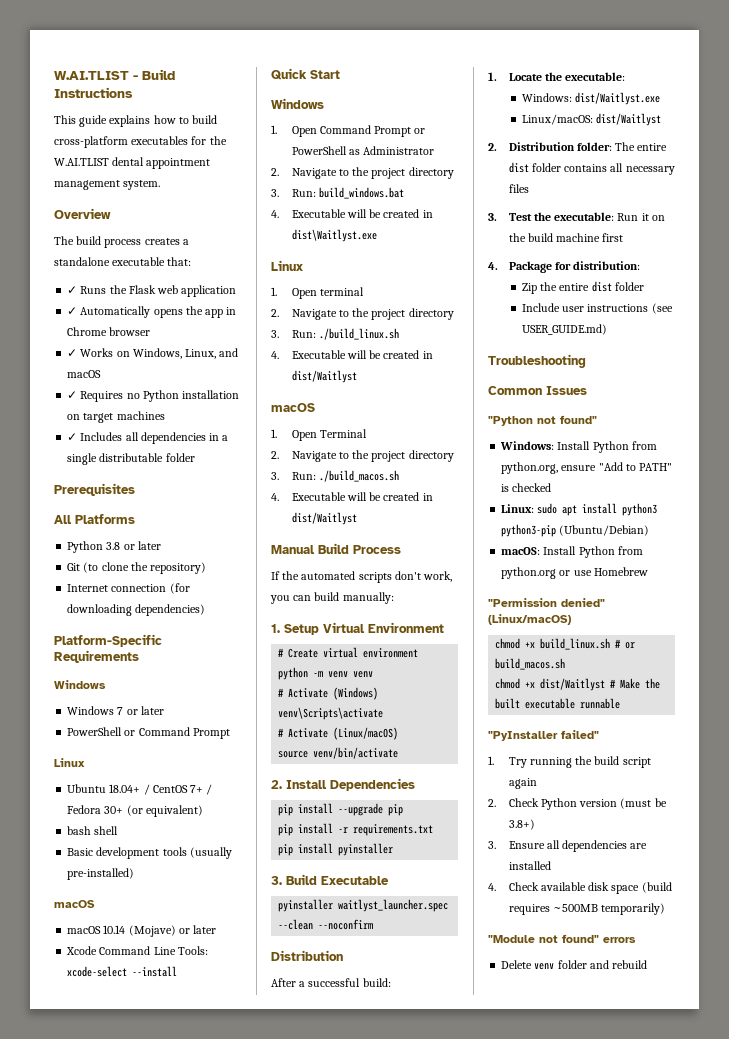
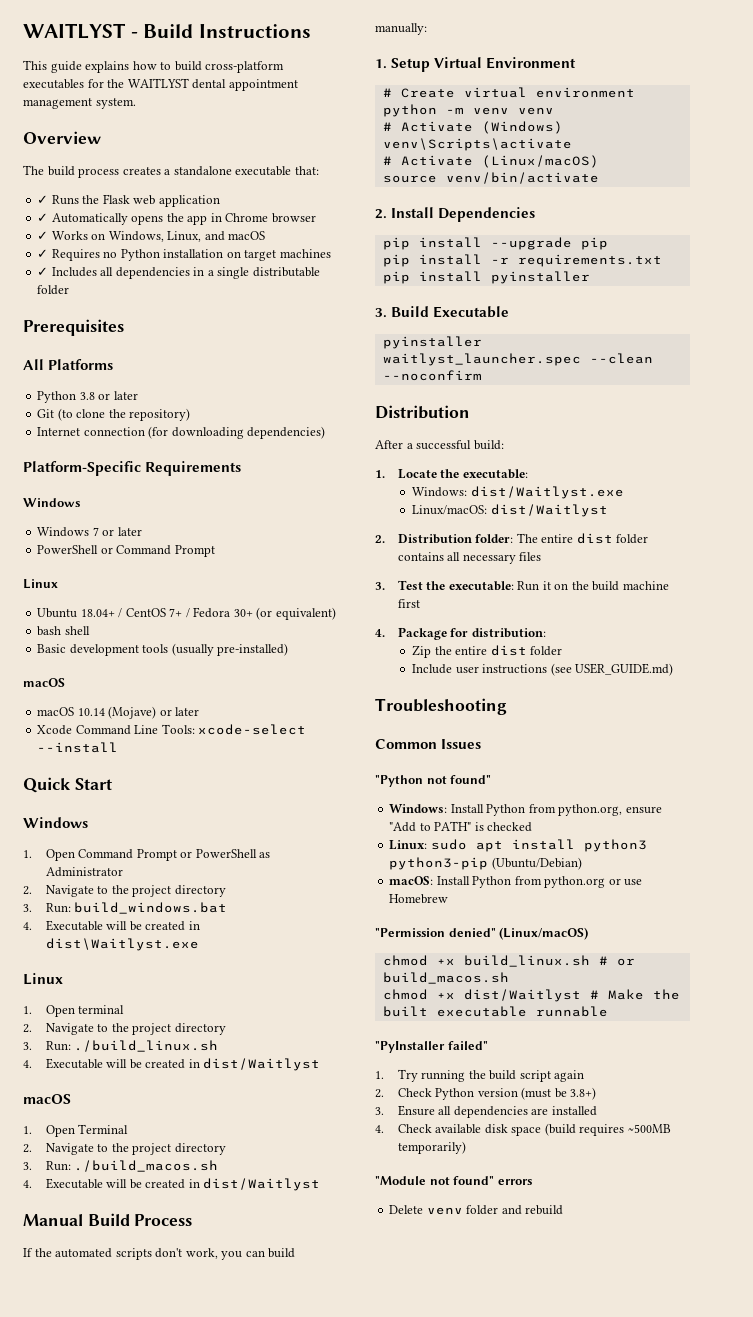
[54,71,129,80] W.AI.TLIST -> [23,23,126,39] WAITLYST
[54,158,109,166] W.AI.TLIST -> [127,78,189,88] WAITLYST

